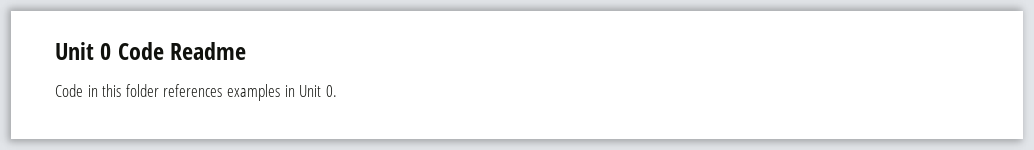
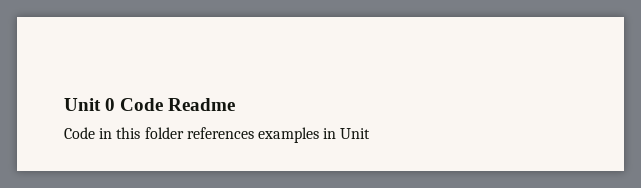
[325,85,337,97] 0. -> (371, 133) none

